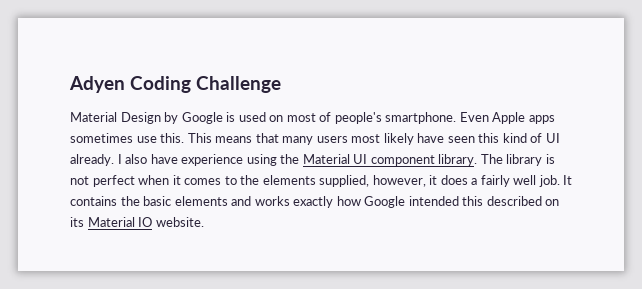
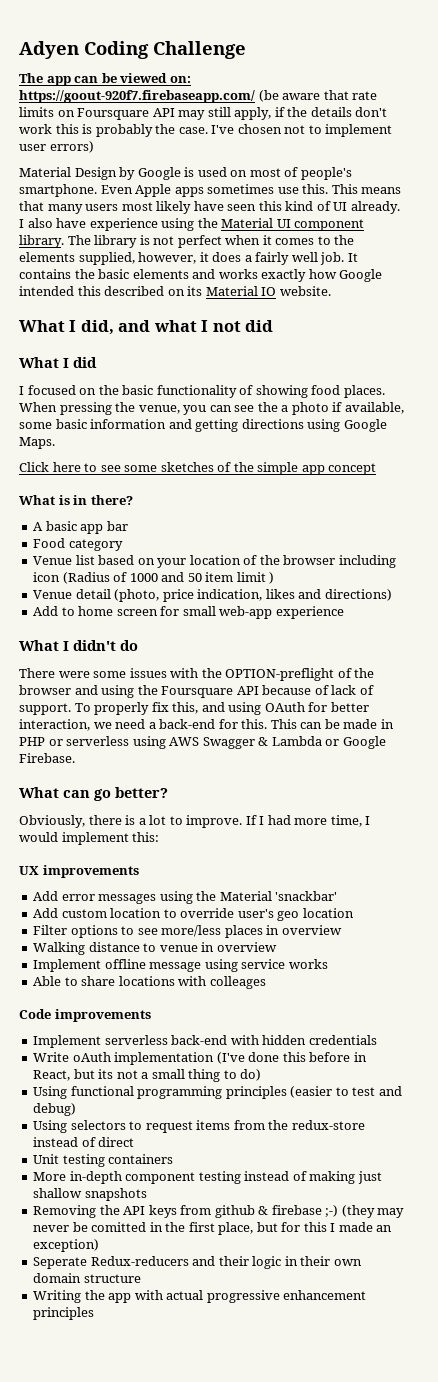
(281, 84) none -> [19,73,191,86] [19,90,378,103] [19,107,388,120] [19,124,393,137] [19,141,94,153] // The app can be viewed on: https://goout-920f7.firebaseapp.com/ (be aware that rate limits on Foursquare API may still apply, if the details don't work this is probably the case. I've chosen not to implement user errors)
(204, 222) none -> [19,320,274,335] [19,357,97,368] [19,385,385,398] [19,402,404,415] [19,419,387,432] [19,437,55,449] [19,462,377,475] [19,495,133,505] [33,521,128,534] [33,538,123,551] [33,555,396,568] [33,572,275,584] [33,589,392,602] [33,606,344,619] [19,640,138,651] [19,668,375,681] [19,685,374,698] [19,702,369,715] [19,719,394,731] [19,736,386,749] [19,753,75,763] [19,787,168,801] [19,815,371,828] [19,832,160,845] [19,865,139,878] [33,891,338,904] [33,908,354,921] [33,925,342,938] [33,942,277,955] [33,959,328,972] [33,976,266,989] [19,1009,151,1022] [33,1035,377,1048] [33,1052,367,1065] [33,1069,262,1082] [33,1086,402,1099] [33,1103,77,1116] [33,1120,365,1133] [33,1137,135,1147] [33,1154,174,1167] [33,1171,382,1184] [33,1188,147,1201] [33,1205,405,1218] [33,1222,393,1235] [33,1239,100,1252] [33,1256,362,1269] [33,1273,141,1283] [33,1290,367,1303] [33,1307,95,1320] // What I did, and what I not did // What I did // I focused on the basic functionality of showing food places. When pressing the venue, you can see the a photo if available, some basic information and getting directions using Google Maps. // Click here to see some sketches of the simple app concept // What is in there? // A basic app bar // Food category // Venue list based on your location of the browser including icon (Radius of 1000 and 50 item limit ) // Venue detail (photo, price indication, likes and directions) // Add to home screen for small web-app experience // What I didn't do // There were some issues with the OPTION-preflight of the browser and using the Foursquare API because of lack of support. To properly fix this, and using OAuth for better interaction, we need a back-end for this. This can be made in PHP or serverless using AWS Swagger & Lambda or Google Firebase. // What can go better? // Obviously, there is a lot to improve. If I had more time, I would implement this: // UX improvements // Add error messages using the Material 'snackbar' // Add custom location to override user's geo location // Filter options to see more/less places in overview // Walking distance to venue in overview // Implement offline message using service works // Able to share locations with colleages // Code improvements // Implement serverless back-end with hidden credentials // Write oAuth implementation (I've done this before in React, but its not a small thing to do) // Using functional programming principles (easier to test and debug) // Using selectors to request items from the redux-store instead of direct // Unit testing containers // More in-depth component testing instead of making just shallow snapshots // Removing the API keys from github & firebase ;-) (they may never be comitted in the first place, but for this I made an exception) // Seperate Redux-reducers and their logic in their own domain structure // Writing the app with actual progressive enhancement principles

